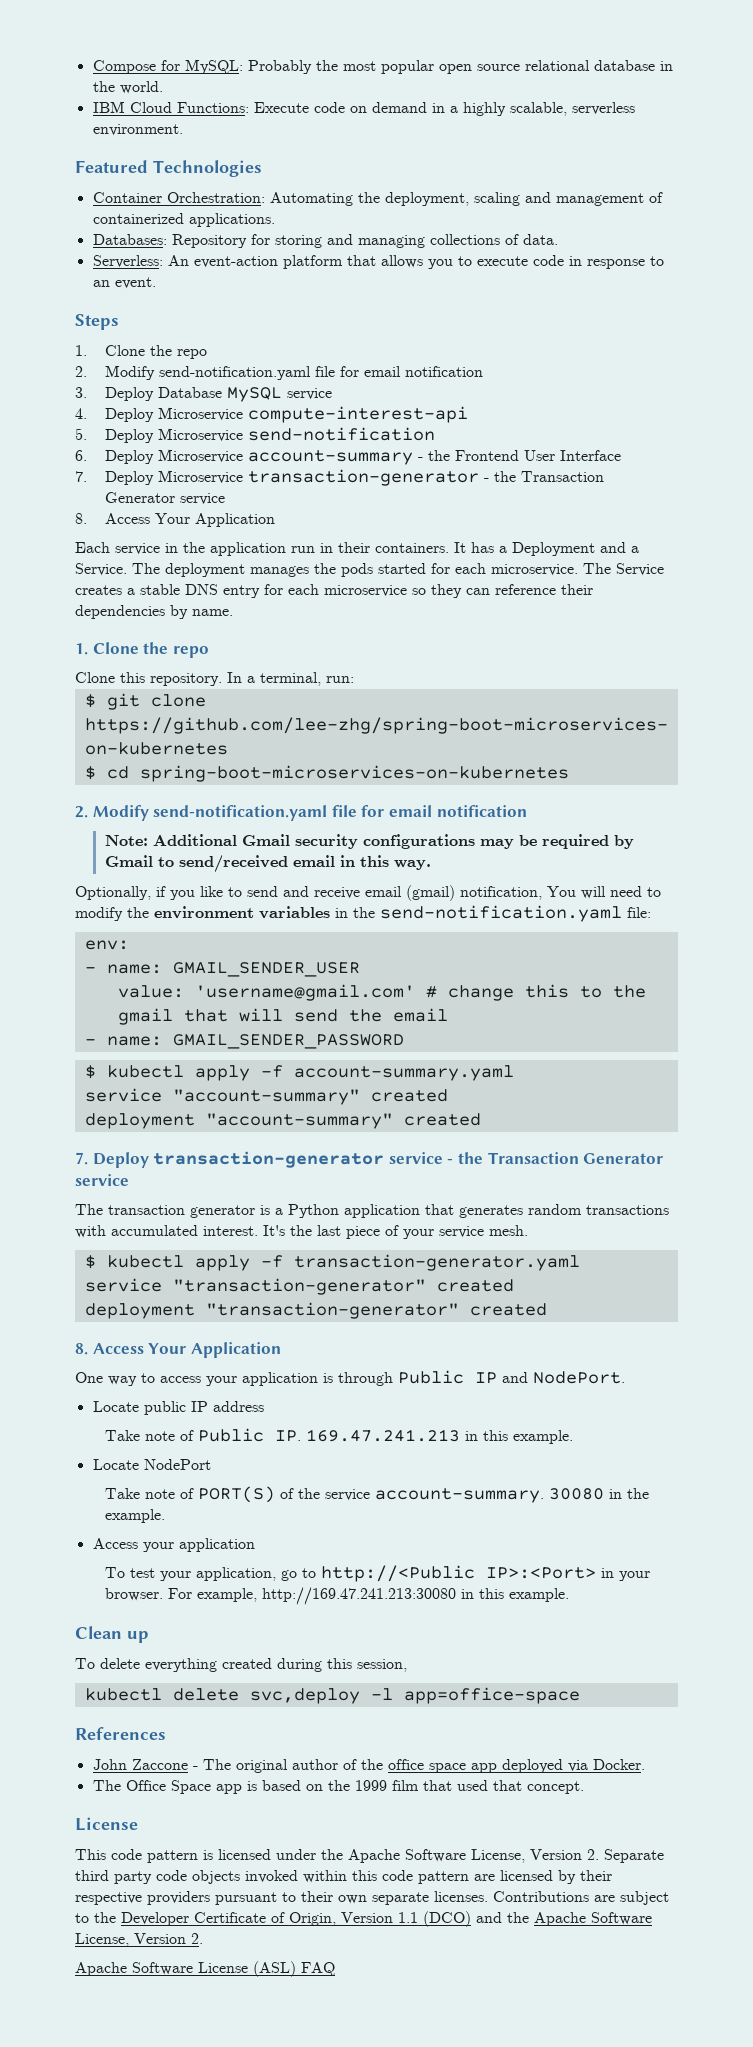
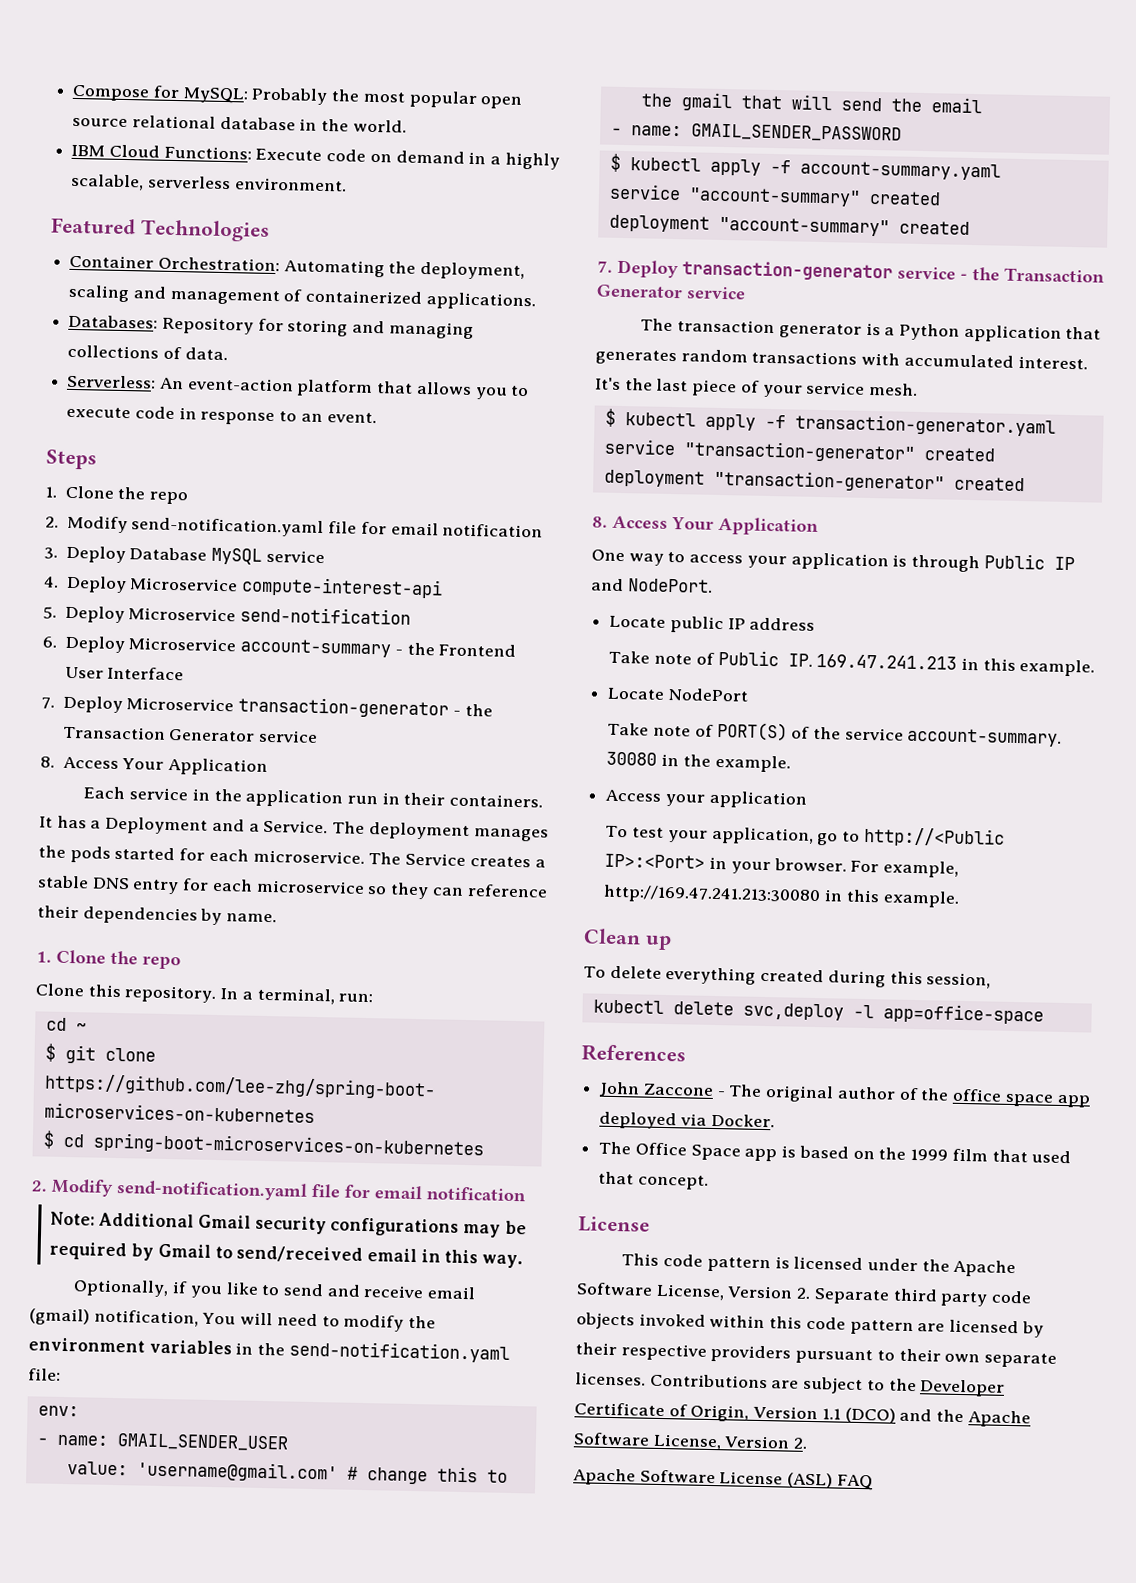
(354, 679) none -> [45,1017,87,1032] // cd ~

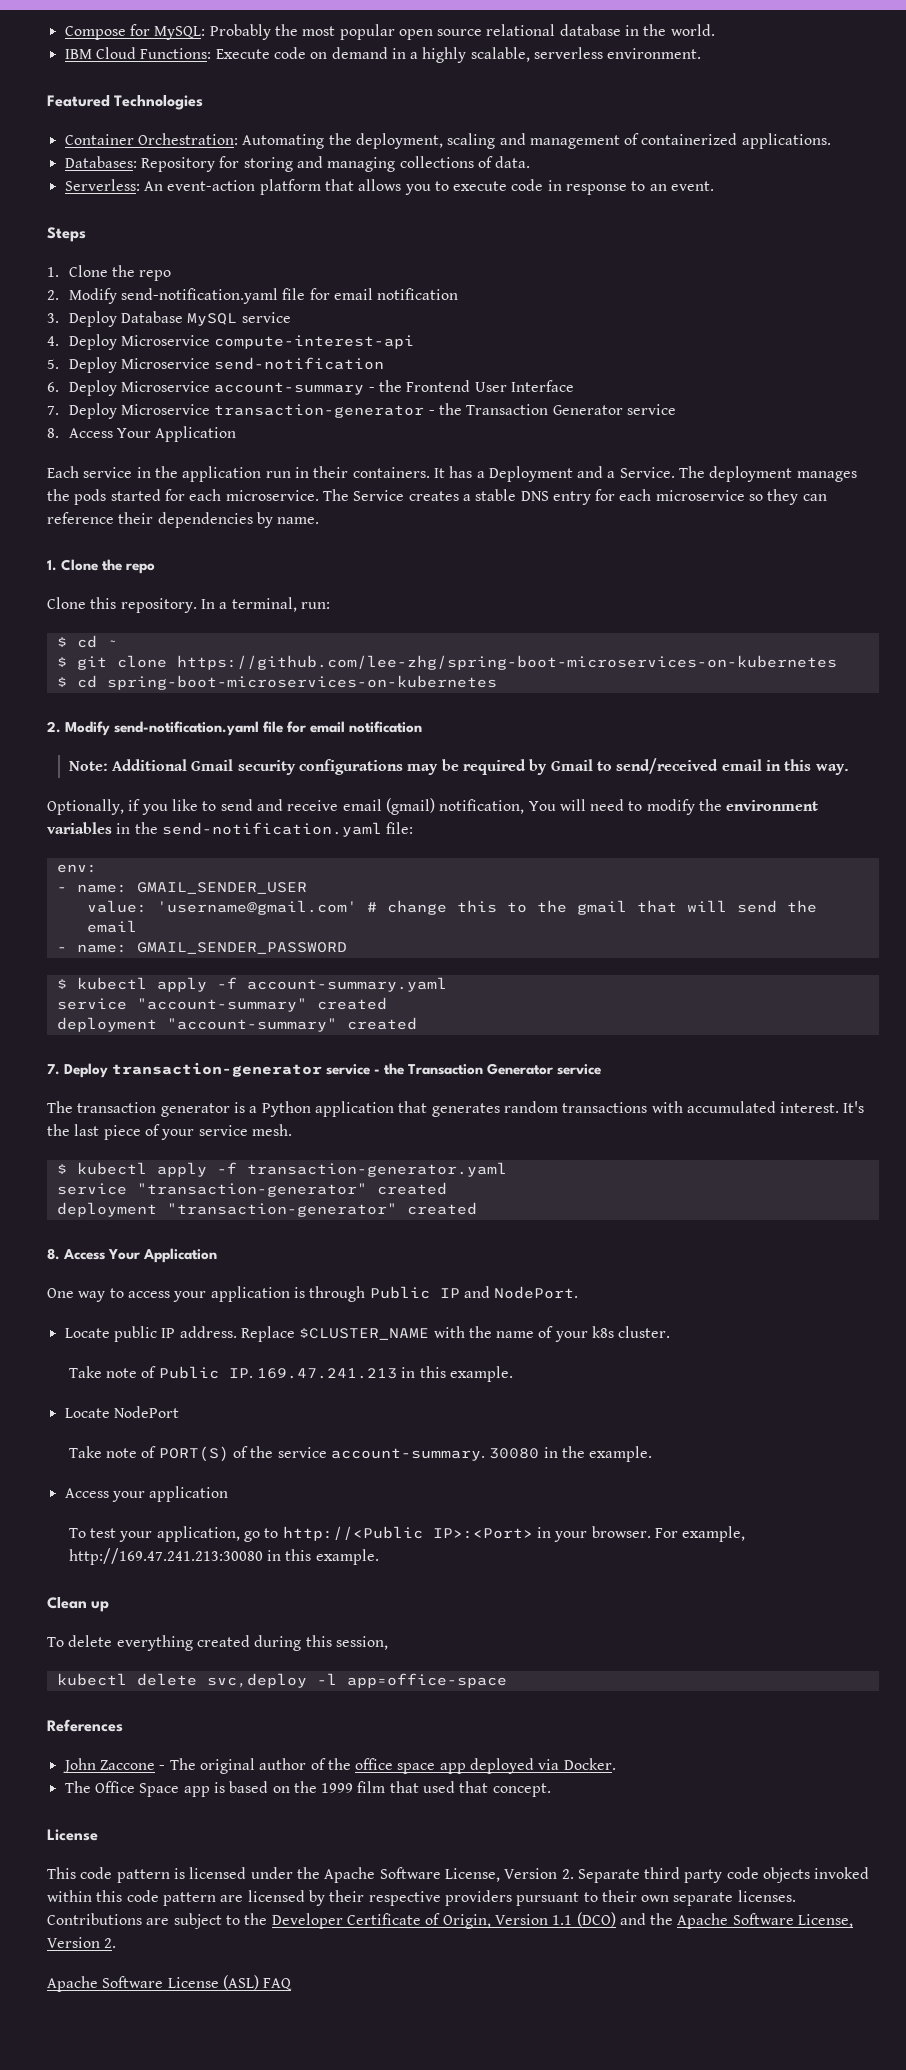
(374, 998) none -> [56,637,67,647] $
[749,617,816,631] address -> [179,1326,671,1342] address. Replace $CLUSTER_NAME with the name of your k8s cluster.

